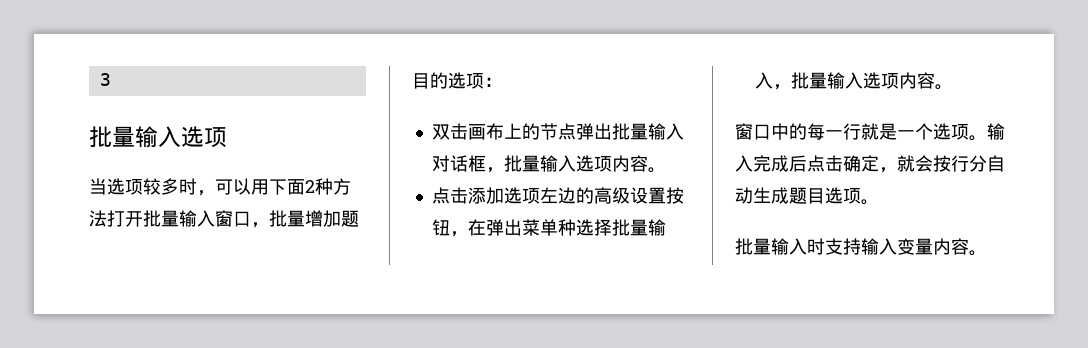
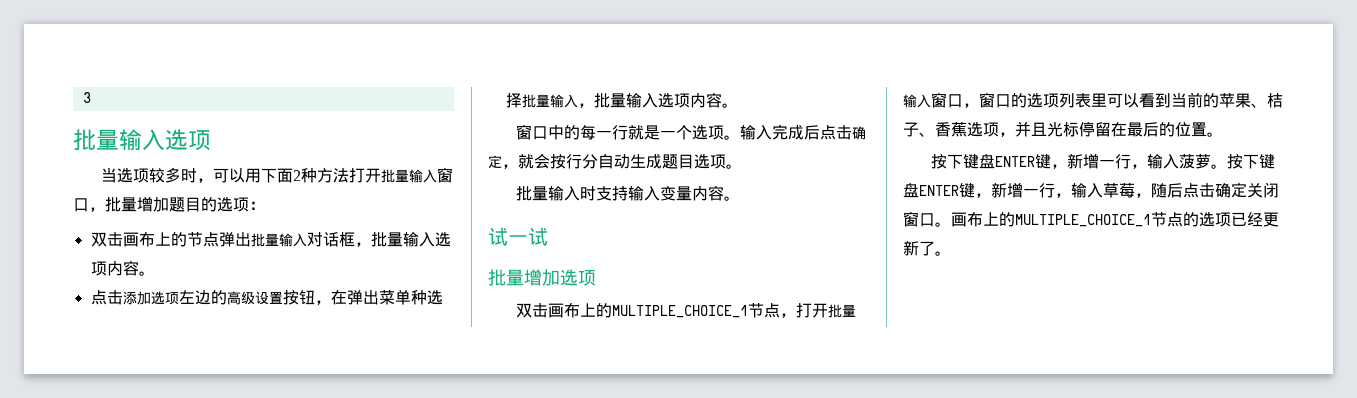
(987, 253) none -> [488,227,548,246] [488,269,596,286] [516,302,857,318] [903,92,1283,108] [903,121,1223,137] [931,153,1276,169] [903,182,1279,198] [903,211,1279,227] [903,240,951,256] // 试一试 // 批量增加选项 // 双击画布上的MULTIPLE_CHOICE_1节点，打开批量输入窗口，窗口的选项列表里可以看到当前的苹果、桔子、香蕉选项，并且光标停留在最后的位置。 // 按下键盘ENTER键，新增一行，输入菠萝。按下键盘ENTER键，新增一行，输入草莓，随后点击确定关闭窗口。画布上的MULTIPLE_CHOICE_1节点的选项已经更新了。

